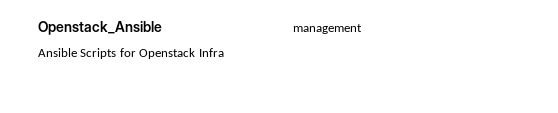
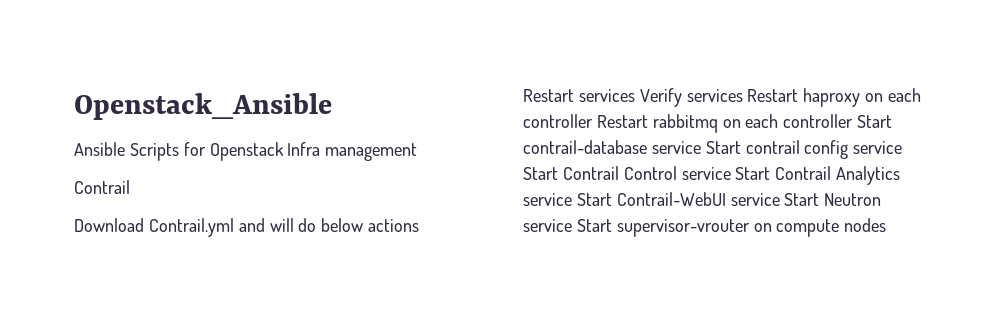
(362, 29) none -> [74,180,130,194] [74,218,420,237] [523,88,922,107] [523,114,893,133] [523,140,903,159] [523,166,901,185] [523,192,882,206] [523,218,887,237] // Contrail // Download Contrail.yml and will do below actions // Restart services Verify services Restart haproxy on each controller Restart rabbitmq on each controller Start contrail-database service Start contrail config service Start Contrail Control service Start Contrail Analytics service Start Contrail-WebUI service Start Neutron service Start supervisor-vrouter on compute nodes

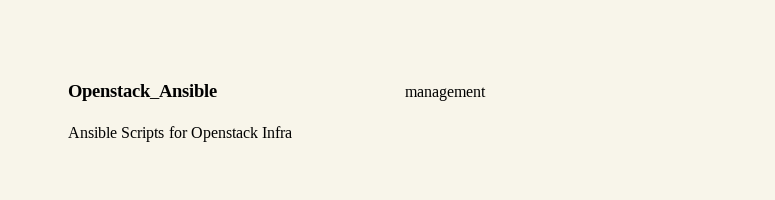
[74,180,130,194] [74,218,420,237] [523,88,922,107] [523,114,893,133] [523,140,903,159] [523,166,901,185] [523,192,882,206] [523,218,887,237] // Contrail // Download Contrail.yml and will do below actions // Restart services Verify services Restart haproxy on each controller Restart rabbitmq on each controller Start contrail-database service Start contrail config service Start Contrail Control service Start Contrail Analytics service Start Contrail-WebUI service Start Neutron service Start supervisor-vrouter on compute nodes -> (486, 94) none

